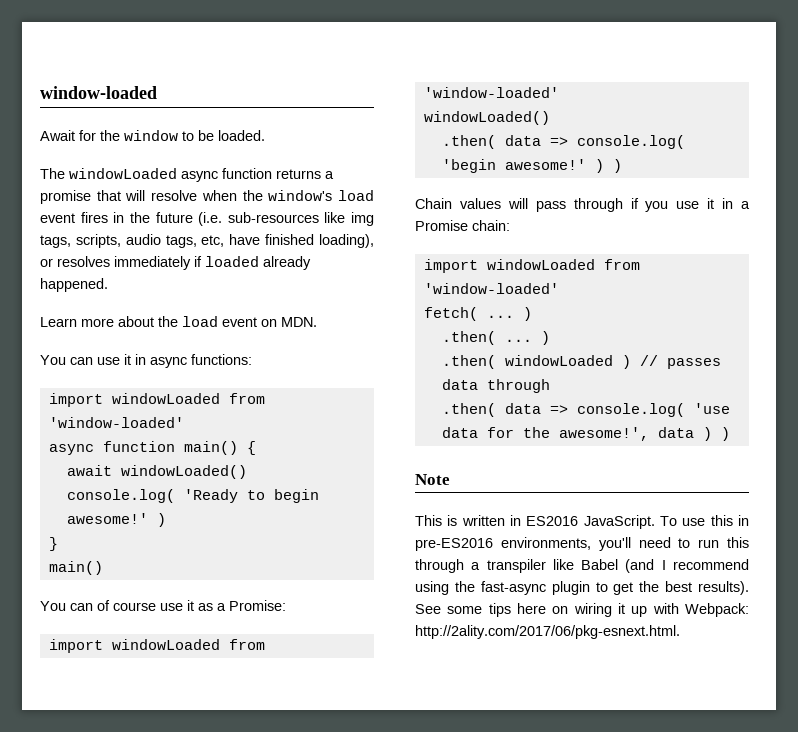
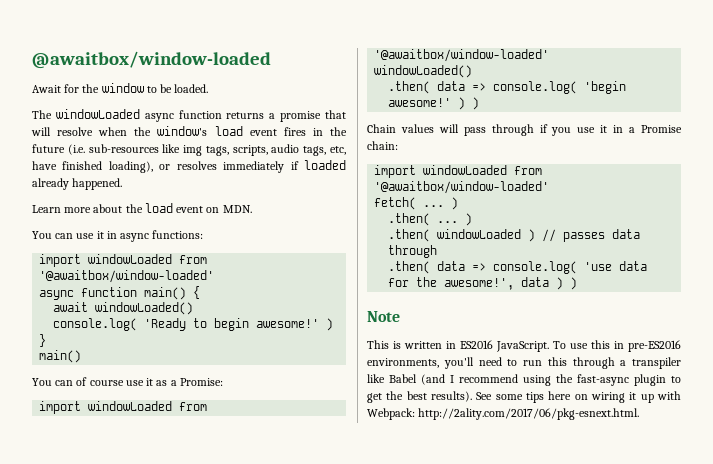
[40,86,157,99] window-loaded -> [32,51,271,69] @awaitbox/window-loaded
[48,417,184,428] 'window-loaded' -> [39,270,215,283] '@awaitbox/window-loaded'
[423,87,559,98] 'window-loaded' -> [374,49,550,62] '@awaitbox/window-loaded'
[423,283,559,294] 'window-loaded' -> [374,181,550,194] '@awaitbox/window-loaded'

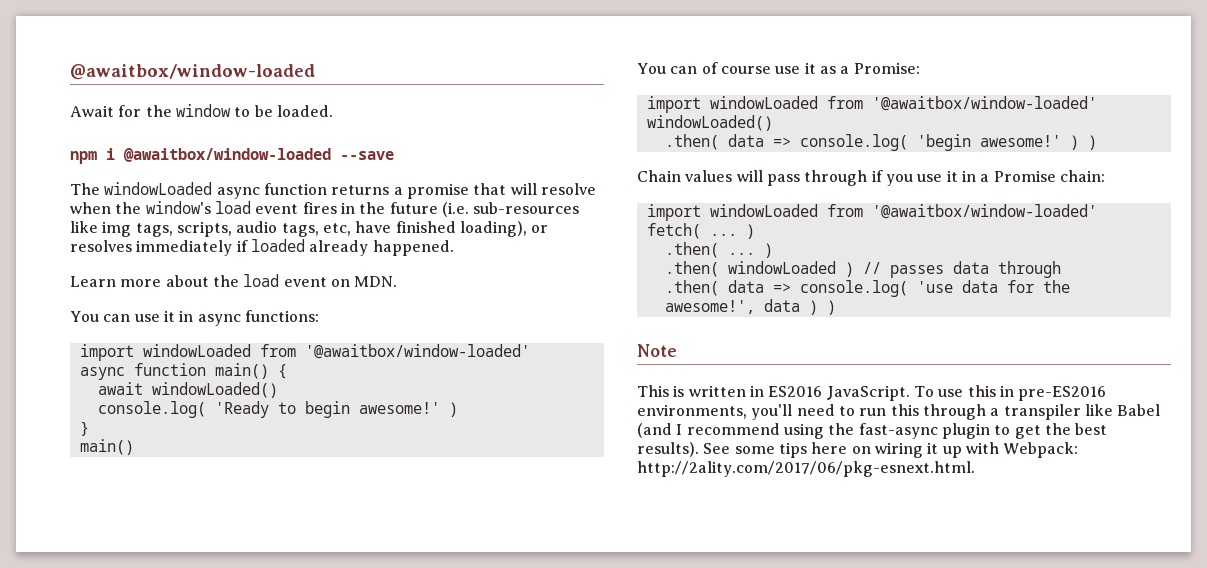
(209, 88) none -> [70,148,394,164] // npm i @awaitbox/window-loaded --save

